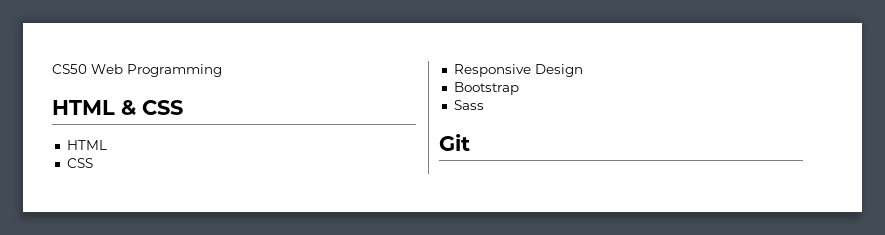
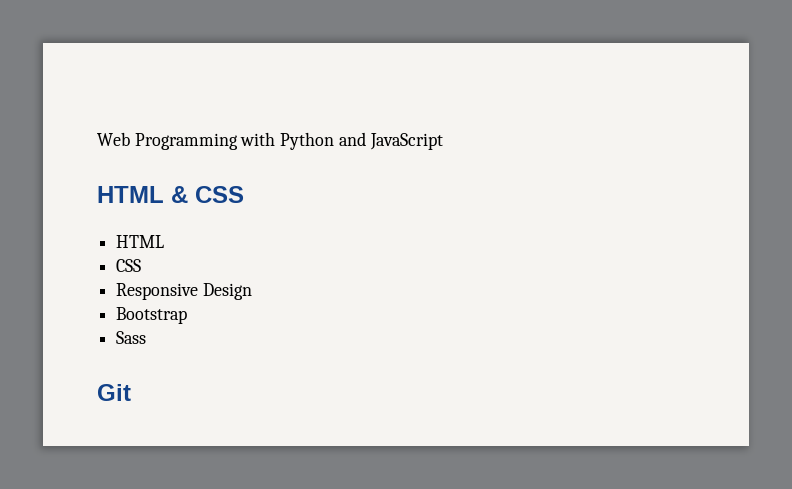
[52,64,87,74] CS50 -> (97, 139) none
(222, 70) none -> [240,132,443,150] with Python and JavaScript

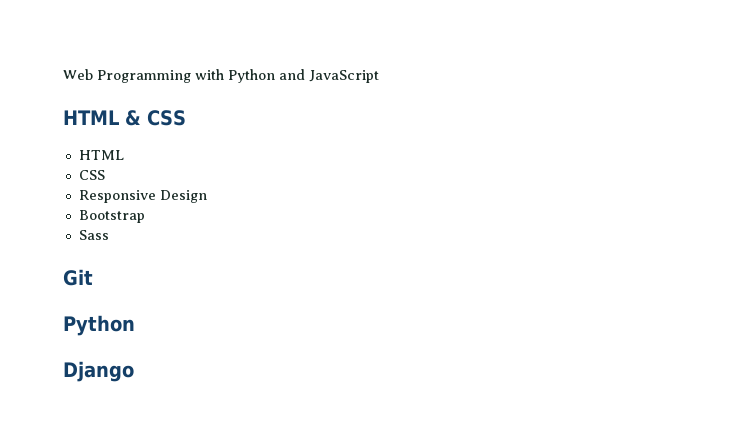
(131, 392) none -> [63,315,135,336] [63,361,134,382] // Python // Django

